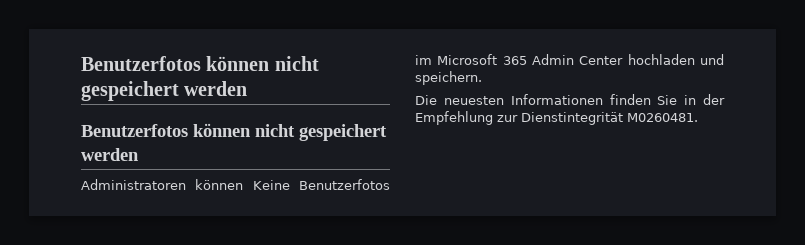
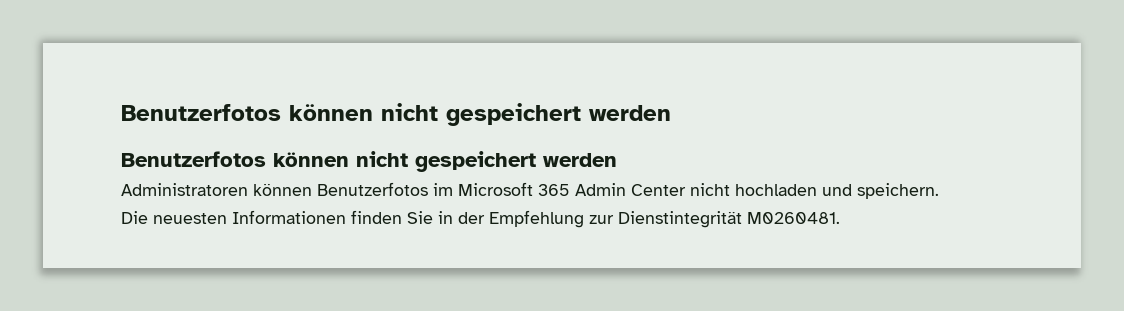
[252,180,290,190] Keine -> (312, 189) none
(624, 60) none -> [690,183,730,196] nicht

